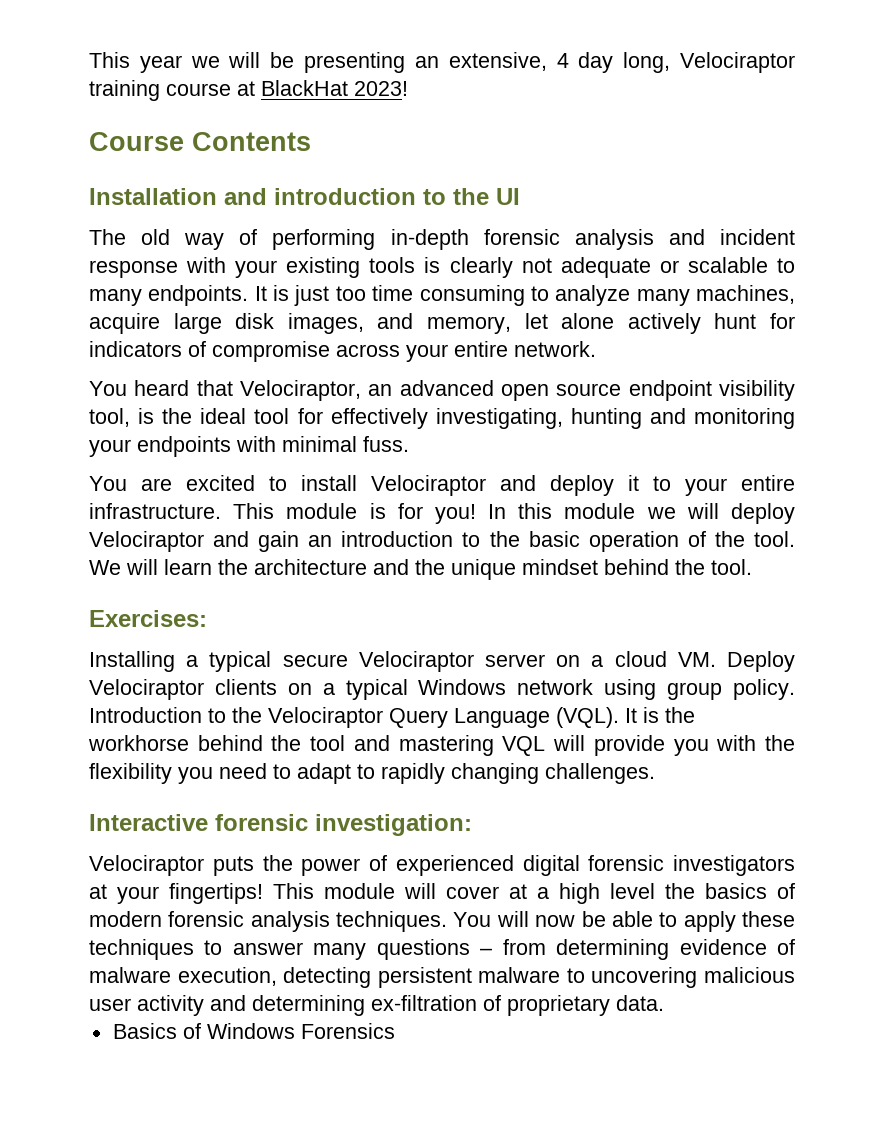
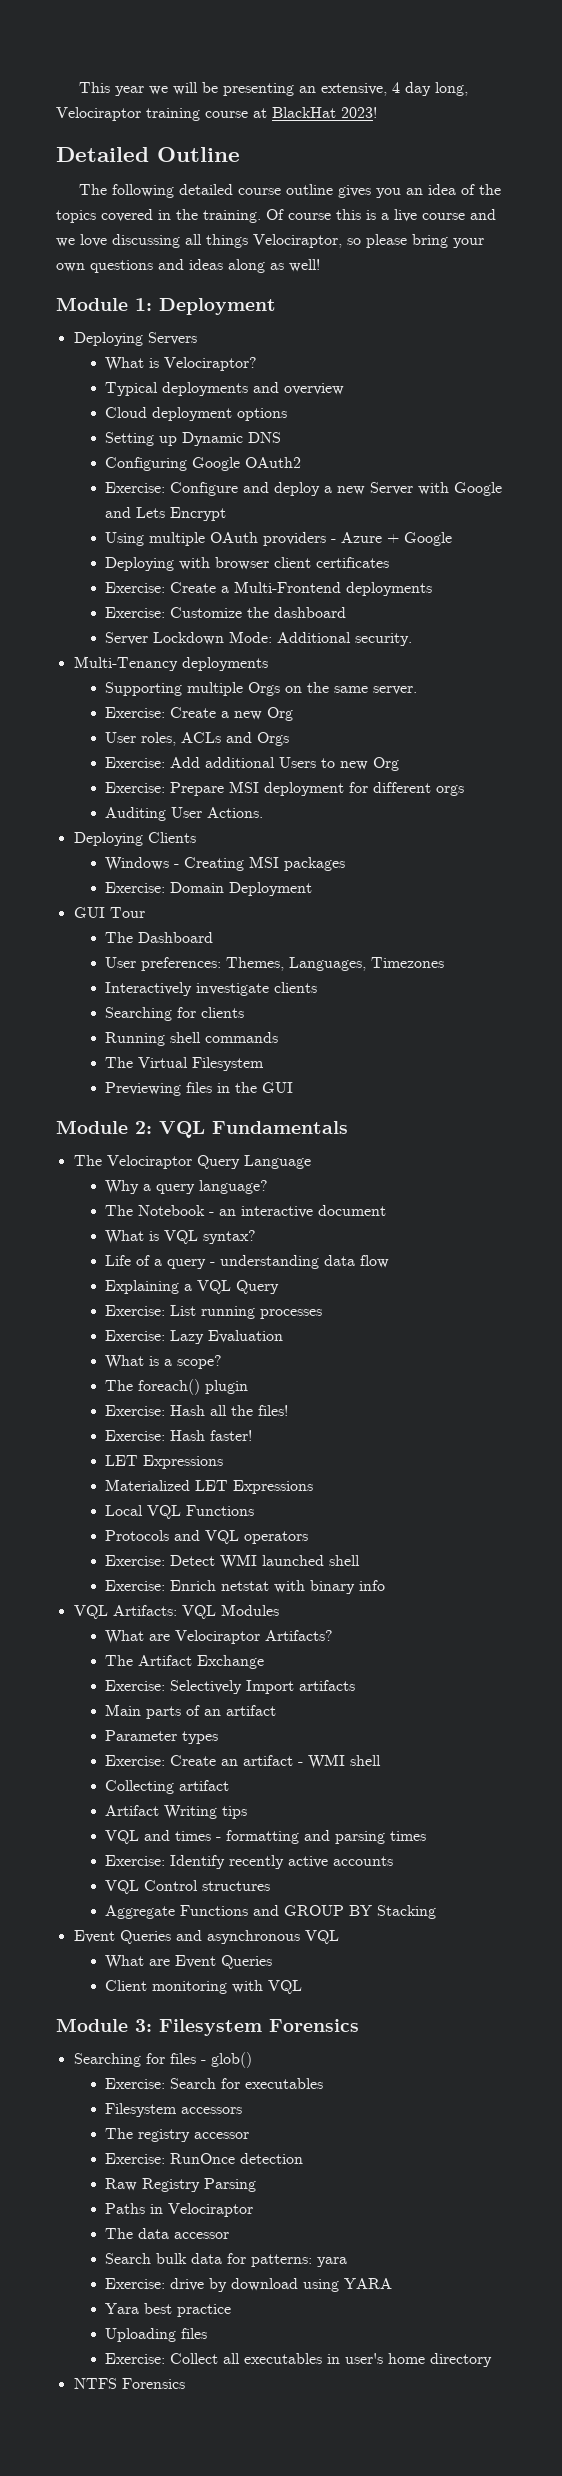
[89,132,311,151] [89,188,520,205] [89,229,795,250] [89,257,795,278] [89,285,796,306] [89,313,796,334] [89,341,596,362] [89,380,795,401] [89,408,795,429] [89,436,409,457] [89,475,795,496] [89,503,795,524] [89,531,795,552] [89,559,752,580] [89,610,207,627] [89,651,796,672] [89,679,796,700] [89,707,695,728] [88,735,796,756] [89,763,655,784] [89,814,472,836] [89,855,795,876] [89,883,795,904] [89,911,796,932] [89,939,796,960] [89,967,795,988] [89,995,664,1016] [112,1023,295,1039] Course Contents // Installation and introduction to the UI // The old way of performing in-depth forensic analysis and incident response with your existing tools is clearly not adequate or scalable to many endpoints. It is just too time consuming to analyze many machines, acquire large disk images, and memory, let alone actively hunt for indicators of compromise across your entire network. // You heard that Velociraptor, an advanced open source endpoint visibility tool, is the ideal tool for effectively investigating, hunting and monitoring your endpoints with minimal fuss. // You are excited to install Velociraptor and deploy it to your entire infrastructure. This module is for you! In this module we will deploy Velociraptor and gain an introduction to the basic operation of the tool. We will learn the architecture and the unique mindset behind the tool. // Exercises: // Installing a typical secure Velociraptor server on a cloud VM. Deploy Velociraptor clients on a typical Windows network using group policy. Introduction to the Velociraptor Query Language (VQL). It is the workhorse behind the tool and mastering VQL will provide you with the flexibility you need to adapt to rapidly changing challenges. // Interactive forensic investigation: // Velociraptor puts the power of experienced digital forensic investigators at your fingertips! This module will cover at a high level the basics of modern forensic analysis techniques. You will now be able to apply these techniques to answer many questions – from determining evidence of malware execution, detecting persistent malware to uncovering malicious user activity and determining ex-filtration of proprietary data. // Basics of Windows -> [56,147,240,162] [78,184,501,198] [56,209,496,223] [56,234,484,248] [56,259,320,273] [56,297,276,315] [73,332,197,346] [105,357,258,371] [105,382,345,396] [105,407,288,421] [105,432,282,446] [105,457,302,471] [105,482,503,496] [105,507,227,521] [105,532,453,546] [105,557,390,571] [105,581,433,596] [105,607,347,618] [105,631,413,646] [73,656,268,671] [105,682,418,696] [105,707,294,721] [105,732,290,746] [105,757,400,771] [105,781,465,796] [105,807,264,821] [73,832,196,846] [105,856,346,871] [105,882,313,896] [73,907,145,918] [105,932,214,943] [105,957,445,971] [105,982,318,996] [105,1007,245,1021] [105,1032,279,1046] [105,1057,265,1071] [105,1082,294,1096] [56,1120,348,1138] [73,1155,311,1169] [105,1180,269,1194] [105,1205,387,1218] [105,1230,257,1244] [105,1255,390,1269] [105,1280,280,1294] [105,1305,323,1319] [105,1330,284,1344] [105,1355,223,1369] [105,1379,249,1395] [105,1405,289,1416] [105,1430,253,1441] [105,1455,224,1469] [105,1479,314,1494] [105,1505,255,1519] [105,1530,309,1544] [105,1554,361,1569] [105,1580,386,1594] [73,1604,279,1619] [105,1630,334,1644] [105,1655,265,1669] [105,1680,356,1694] [105,1704,277,1719] [105,1730,219,1744] [105,1754,382,1769] [105,1780,230,1794] [105,1805,248,1819] [105,1830,427,1844] [105,1855,394,1869] [105,1880,271,1894] [105,1905,437,1919] [73,1930,339,1944] [105,1955,273,1969] [105,1980,303,1994] [56,2018,359,2036] [73,2052,252,2068] [105,2078,324,2089] [105,2103,243,2117] [105,2128,250,2142] [105,2153,304,2164] [105,2178,257,2192] [105,2203,254,2217] [105,2228,230,2239] [105,2253,348,2267] [105,2278,393,2292] [105,2303,232,2317] [105,2328,208,2342] [105,2353,493,2367] [73,2378,117,2389] Detailed Outline // The following detailed course outline gives you an idea of the topics covered in the training. Of course this is a live course and we love discussing all things Velociraptor, so please bring your own questions and ideas along as well! // Module 1: Deployment // Deploying Servers // What is Velociraptor? // Typical deployments and overview // Cloud deployment options // Setting up Dynamic DNS // Configuring Google OAuth2 // Exercise: Configure and deploy a new Server with Google and Lets Encrypt // Using multiple OAuth providers - Azure + Google // Deploying with browser client certificates // Exercise: Create a Multi-Frontend deployments // Exercise: Customize the dashboard // Server Lockdown Mode: Additional security. // Multi-Tenancy deployments // Supporting multiple Orgs on the same server. // Exercise: Create a new Org // User roles, ACLs and Orgs // Exercise: Add additional Users to new Org // Exercise: Prepare MSI deployment for different orgs // Auditing User Actions. // Deploying Clients // Windows - Creating MSI packages // Exercise: Domain Deployment // GUI Tour // The Dashboard // User preferences: Themes, Languages, Timezones // Interactively investigate clients // Searching for clients // Running shell commands // The Virtual Filesystem // Previewing files in the GUI // Module 2: VQL Fundamentals // The Velociraptor Query Language // Why a query language? // The Notebook - an interactive document // What is VQL syntax? // Life of a query - understanding data flow // Explaining a VQL Query // Exercise: List running processes // Exercise: Lazy Evaluation // What is a scope? // The foreach() plugin // Exercise: Hash all the files! // Exercise: Hash faster! // LET Expressions // Materialized LET Expressions // Local VQL Functions // Protocols and VQL operators // Exercise: Detect WMI launched shell // Exercise: Enrich netstat with binary info // VQL Artifacts: VQL Modules // What are Velociraptor Artifacts? // The Artifact Exchange // Exercise: Selectively Import artifacts // Main parts of an artifact // Parameter types // Exercise: Create an artifact - WMI shell // Collecting artifact // Artifact Writing tips // VQL and times - formatting and parsing times // Exercise: Identify recently active accounts // VQL Control structures // Aggregate Functions and GROUP BY Stacking // Event Queries and asynchronous VQL // What are Event Queries // Client monitoring with VQL // Module 3: Filesystem Forensics // Searching for files - glob() // Exercise: Search for executables // Filesystem accessors // The registry accessor // Exercise: RunOnce detection // Raw Registry Parsing // Paths in Velociraptor // The data accessor // Search bulk data for patterns: yara // Exercise: drive by download using YARA // Yara best practice // Uploading files // Exercise: Collect all executables in user's home directory // NTFS

